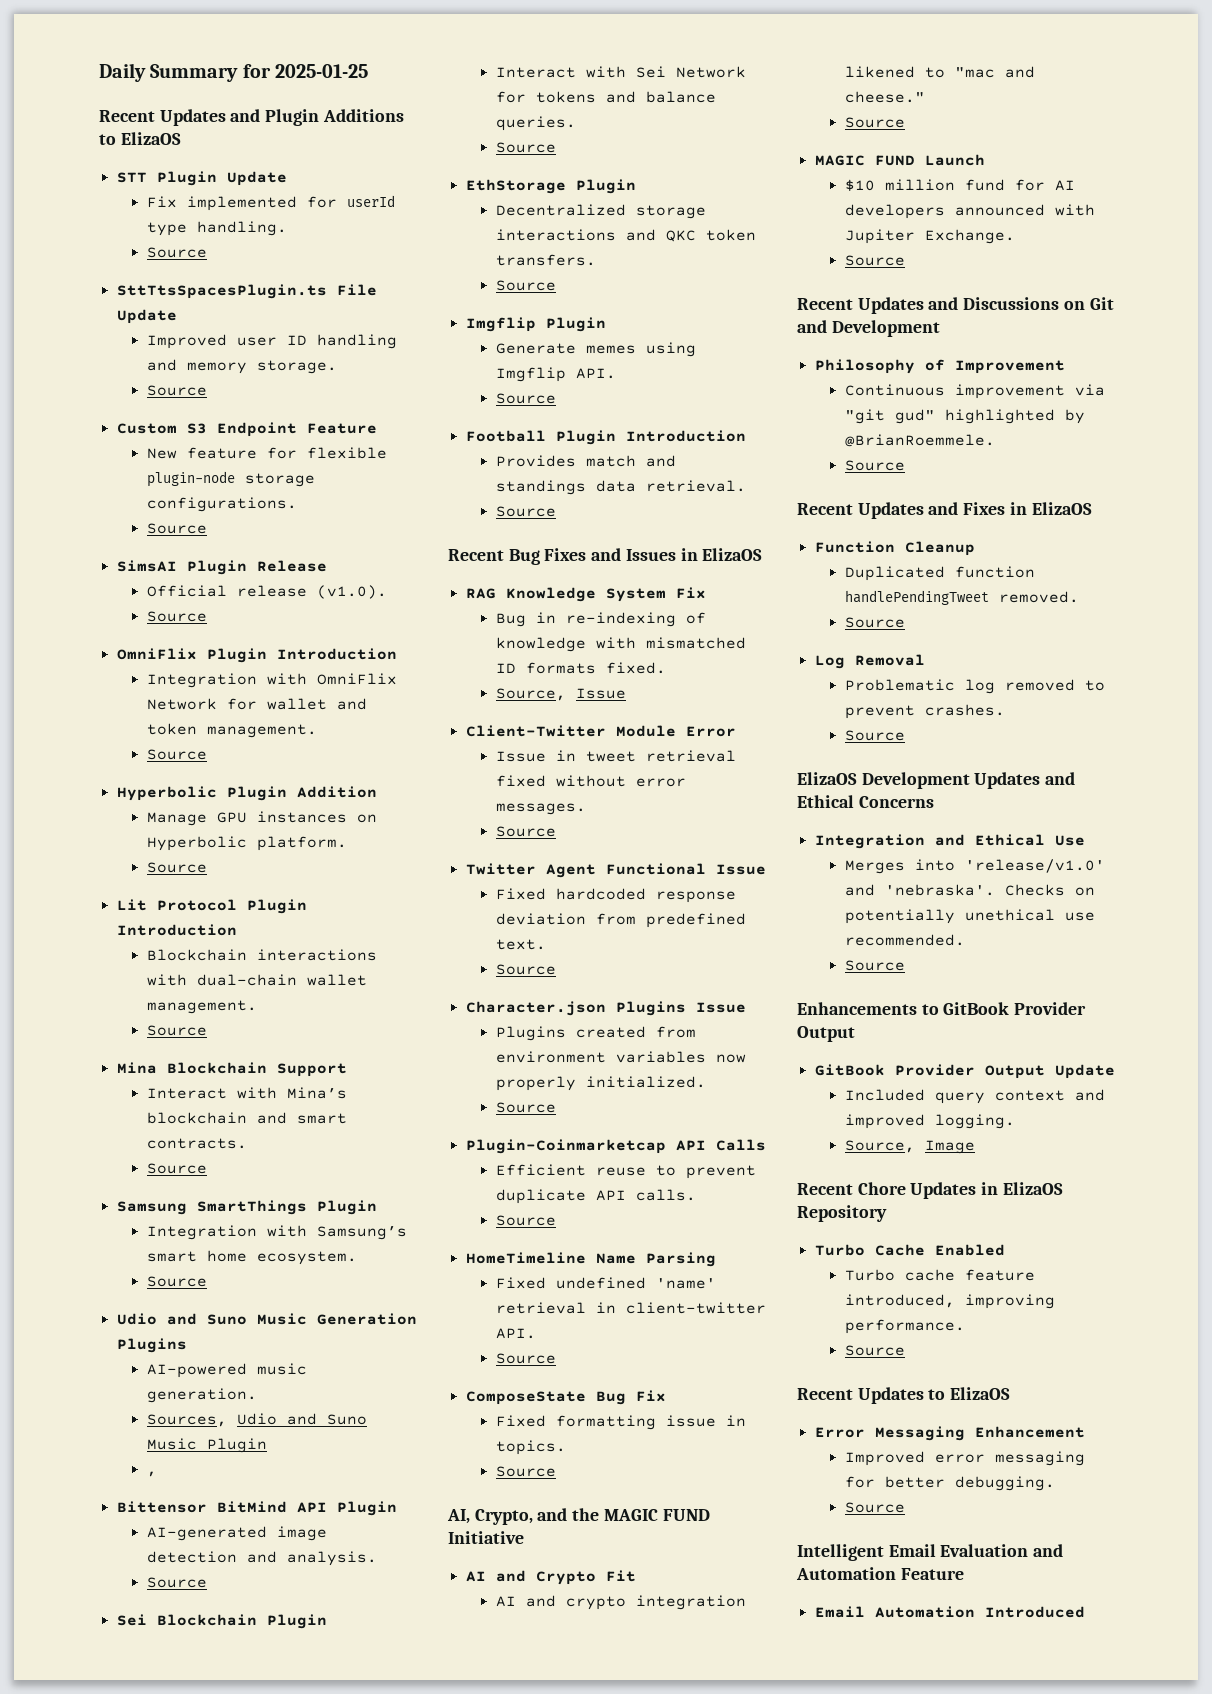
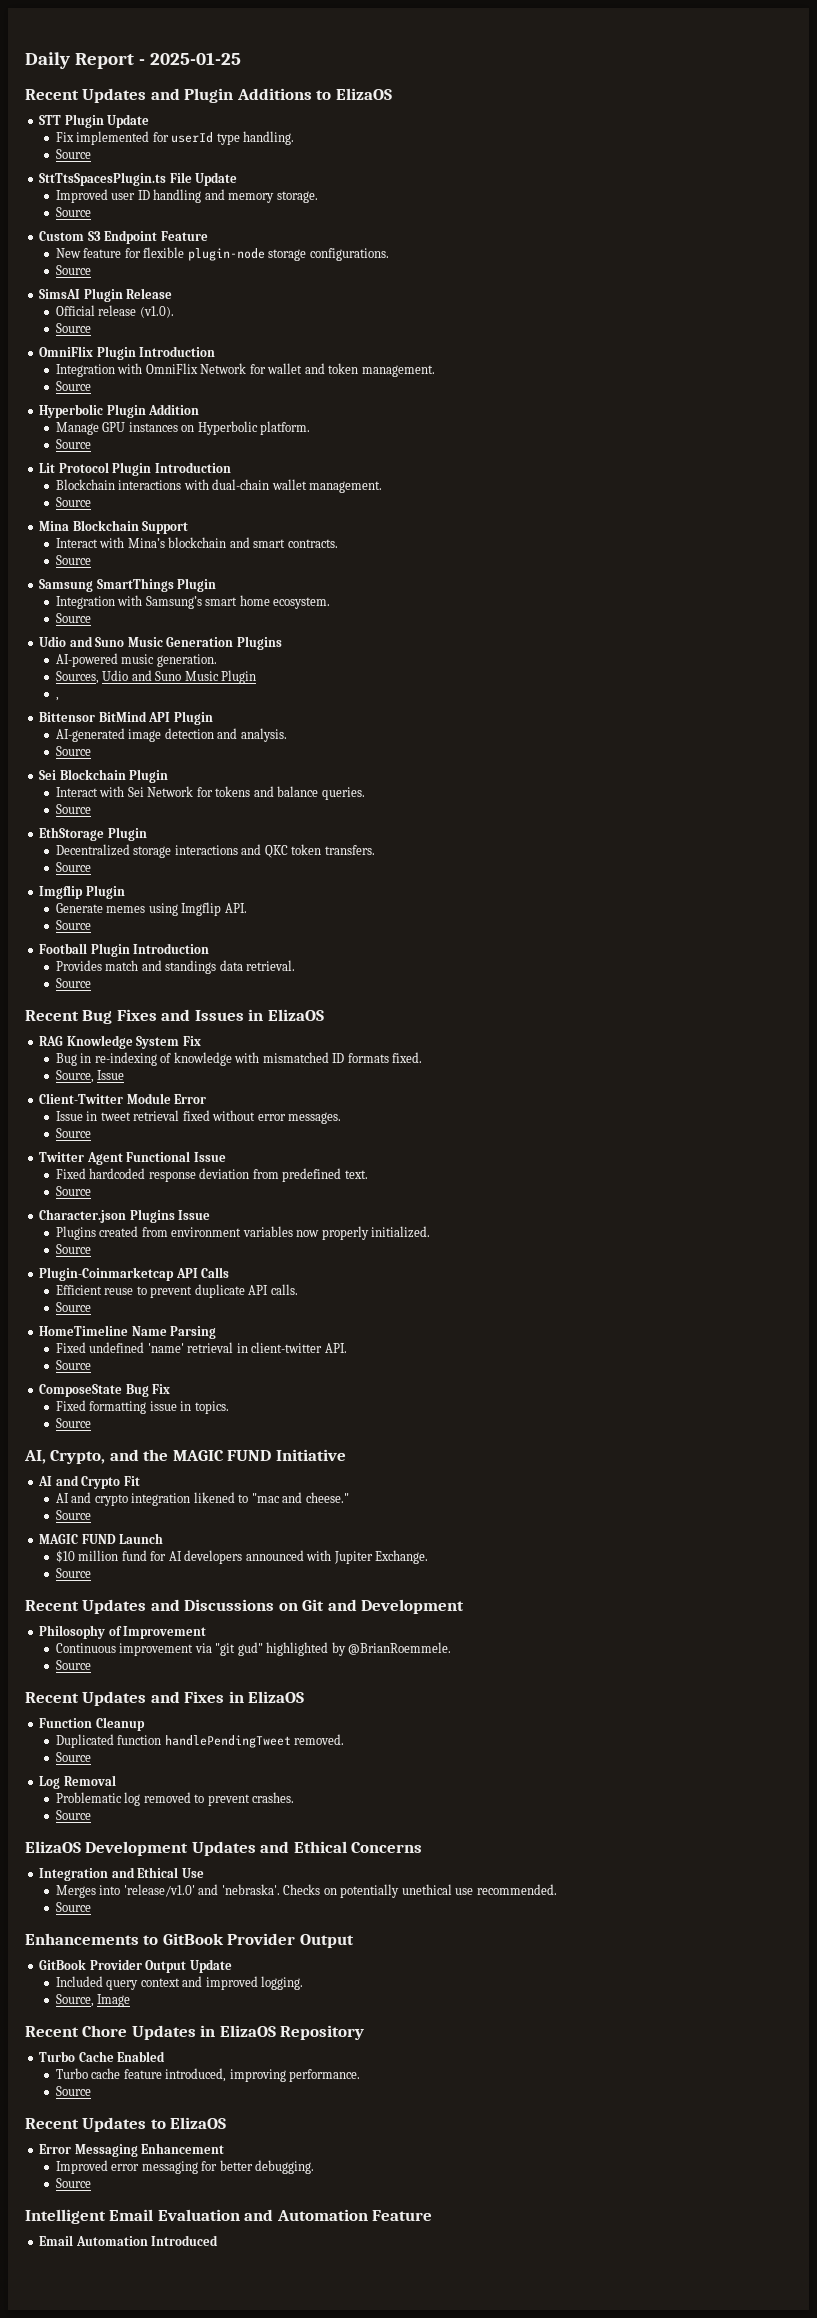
[150,64,271,82] Summary for -> [74,53,145,69] Report -

